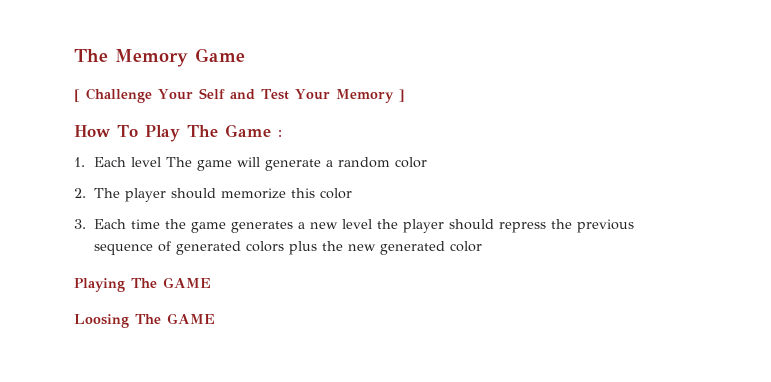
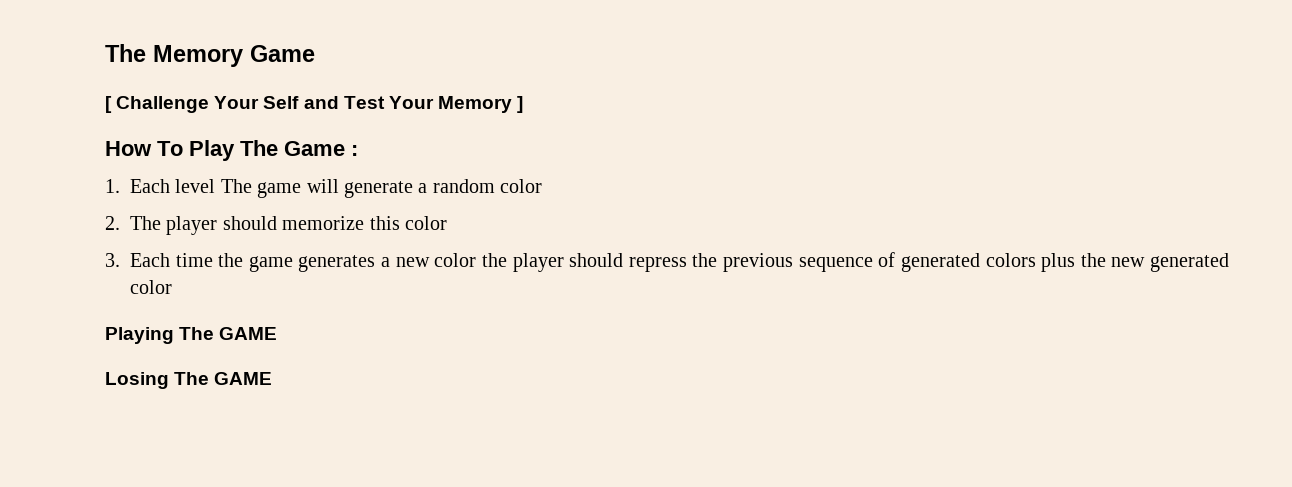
[341,219,372,229] level -> [434,253,477,267] color
[74,314,129,328] Loosing -> [105,372,169,389] Losing

